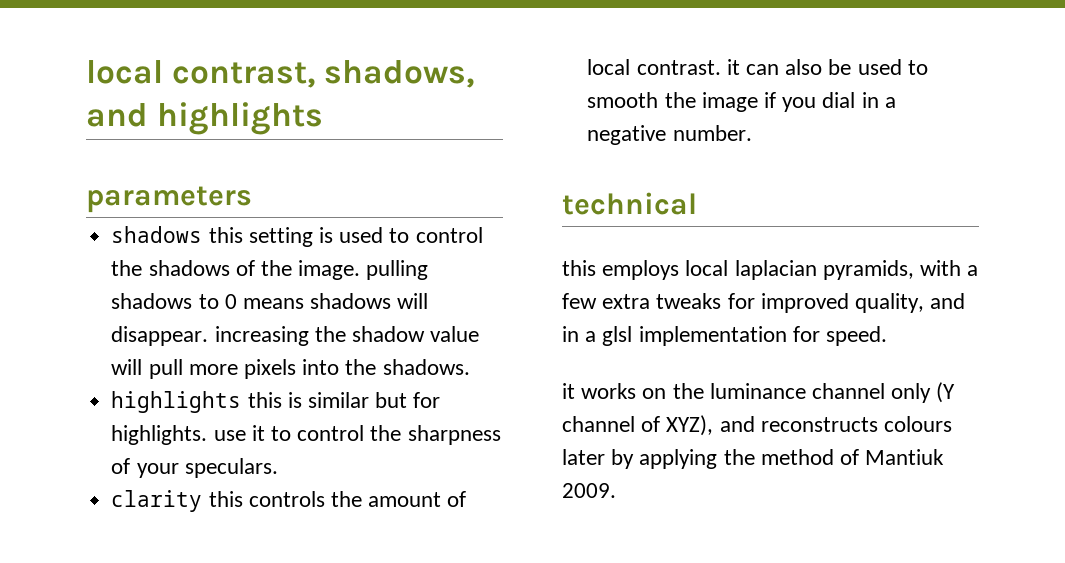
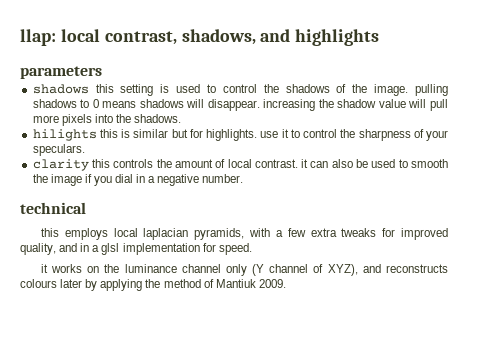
(86, 72) none -> [20,29,56,46] llap:
[111,391,242,413] highlights -> [32,129,97,141] hilights

